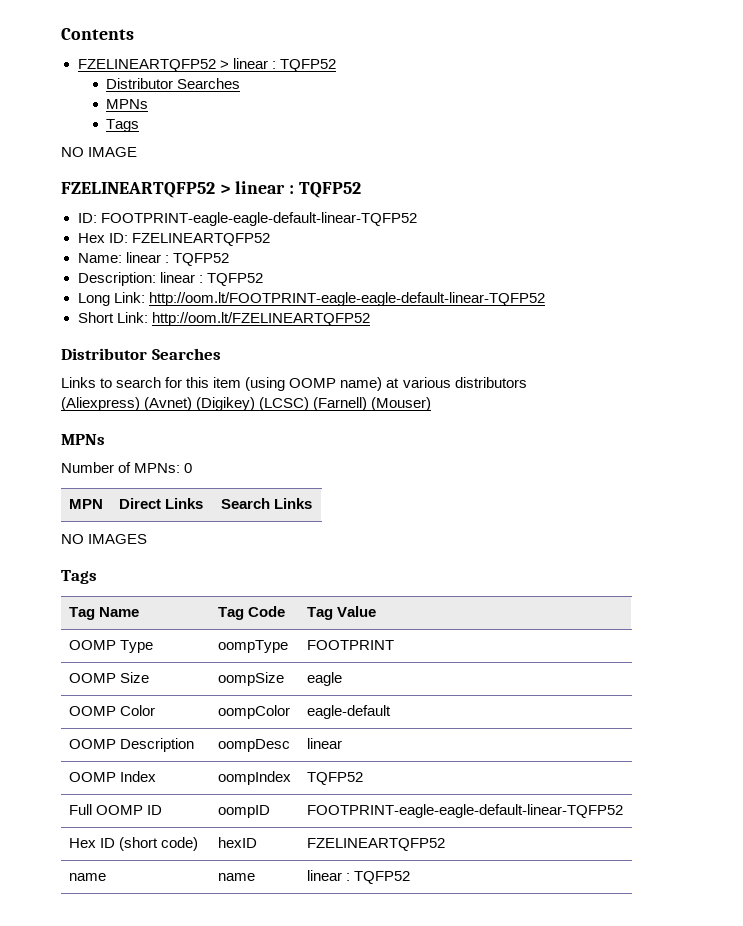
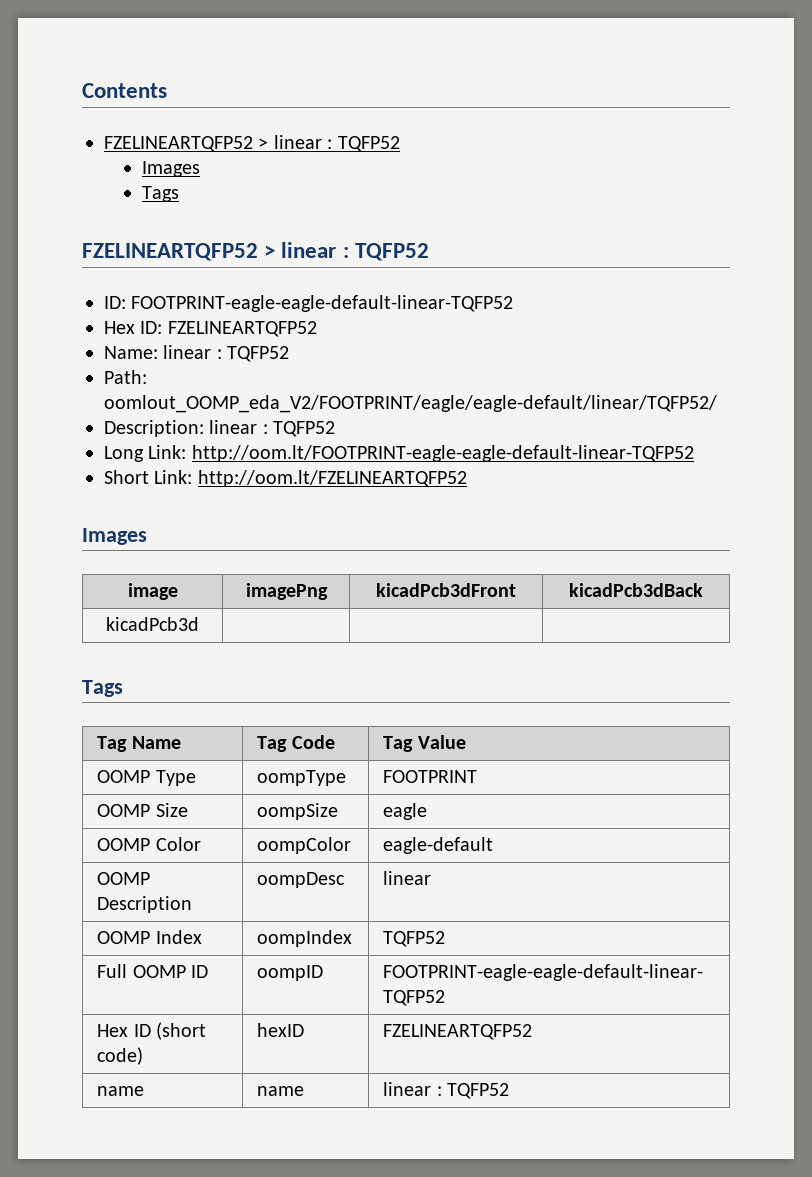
[106,78,241,89] [106,99,149,109] [106,119,140,132] [61,147,138,157] Distributor Searches // MPNs // Tags // NO IMAGE -> [141,161,200,177] [141,186,179,202] Images // Tags
(229, 259) none -> [104,370,147,384] [104,395,717,413] // Path: oomlout_OOMP_eda_V2/FOOTPRINT/eagle/eagle-default/linear/TQFP52/
[61,348,221,360] [61,377,527,391] [61,397,432,411] [61,434,105,445] [61,462,193,473] [68,499,103,509] [118,498,203,509] [220,498,312,509] [61,534,148,544] Distributor Searches // Links to search for this item (using OOMP name) at various distributors // (Aliexpress) (Avnet) (Digikey) (LCSC) (Farnell) (Mouser) // MPNs // Number of MPNs: 0 // MPN | Direct Links | Search Links // NO IMAGES -> [82,528,147,545] [127,583,178,600] [245,583,328,600] [376,583,516,597] [569,583,703,597] [106,617,199,631] Images // image | imagePng | kicadPcb3dFront | kicadPcb3dBack // kicadPcb3d | | |

